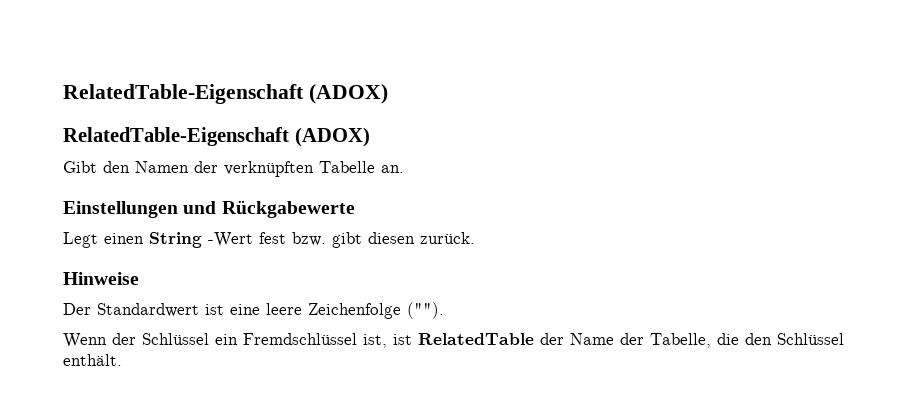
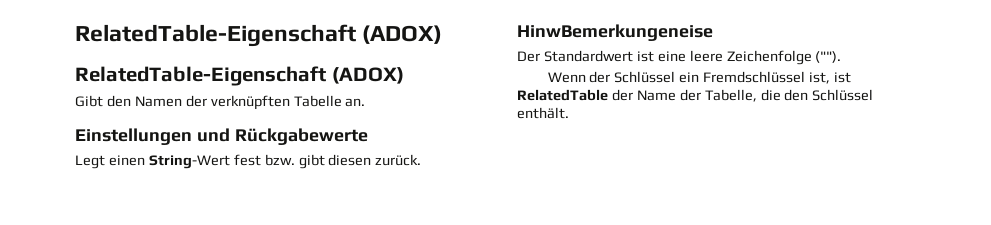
[149,232,253,248] String -Wert -> [148,155,230,169] String-Wert
[63,272,139,285] Hinweise -> [517,24,713,41] HinwBemerkungeneise

